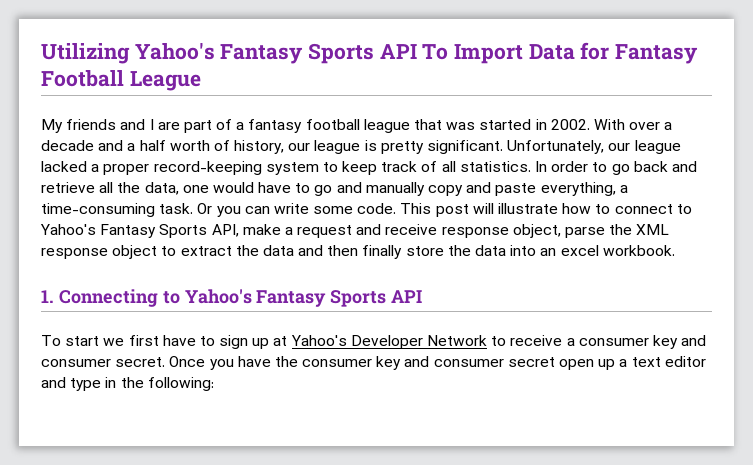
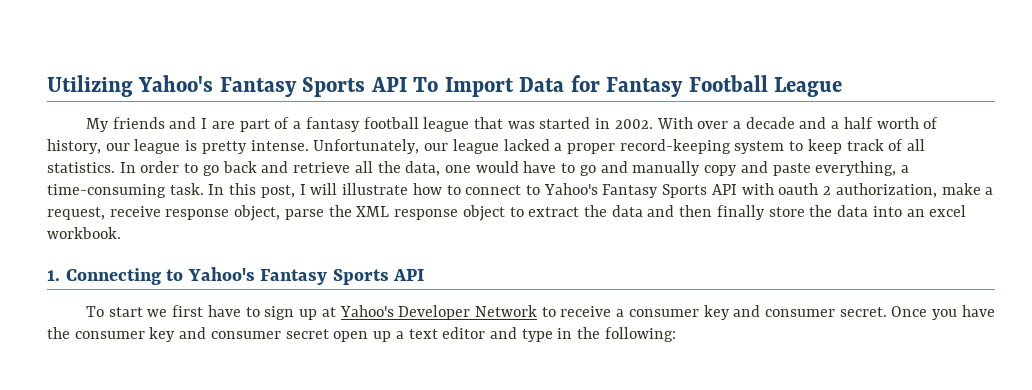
[427,140,504,154] significant. -> [250,140,309,151] intense.
[197,203,469,217] Or you can write some code. This post -> [208,183,306,198] In this post, I
[211,224,382,238] API, make a request and -> [711,183,994,198] [47,207,105,220] API with oauth 2 authorization, make a request,

